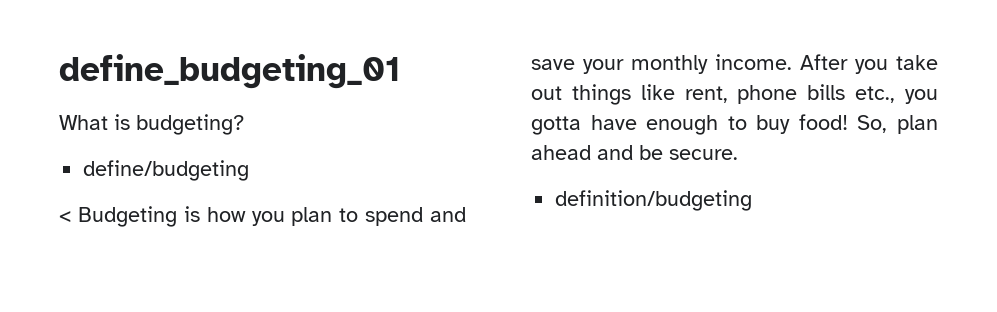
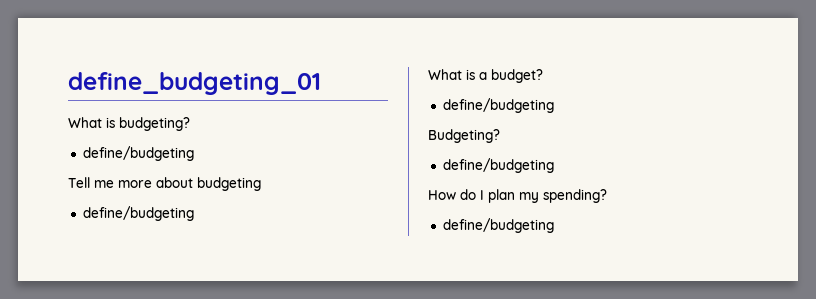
[59,206,466,227] [531,54,938,74] [531,84,938,105] [531,114,938,135] [531,145,738,160] [555,190,753,211] < Budgeting is how you plan to spend and save your monthly income. After you take out things like rent, phone bills etc., you gotta have enough to buy food! So, plan ahead and be secure. // definition/budgeting -> [68,177,261,191] [82,206,194,221] [428,69,543,83] [442,98,554,113] [428,129,500,143] [442,158,554,173] [428,189,607,203] [442,218,554,233] Tell me more about budgeting // define/budgeting // What is a budget? // define/budgeting // Budgeting? // define/budgeting // How do I plan my spending? // define/budgeting

